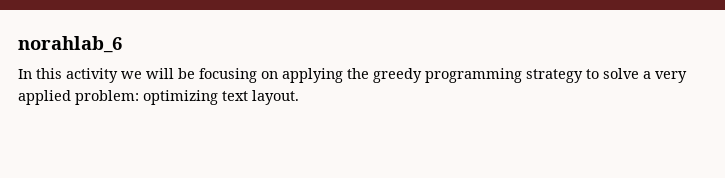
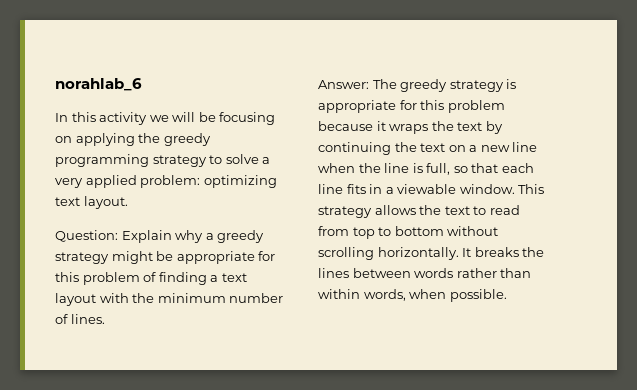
(299, 97) none -> [55,230,265,243] [55,251,276,264] [55,272,247,285] [55,293,284,306] [55,314,105,324] [318,79,517,92] [318,100,505,113] [318,121,503,134] [318,142,538,155] [318,163,534,175] [318,184,545,194] [318,205,520,218] [318,226,499,239] [318,247,545,260] [318,268,532,278] [318,289,507,302] // Question: Explain why a greedy strategy might be appropriate for this problem of finding a text layout with the minimum number of lines. // Answer: The greedy strategy is appropriate for this problem because it wraps the text by continuing the text on a new line when the line is full, so that each line fits in a viewable window. This strategy allows the text to read from top to bottom without scrolling horizontally. It breaks the lines between words rather than within words, when possible.

